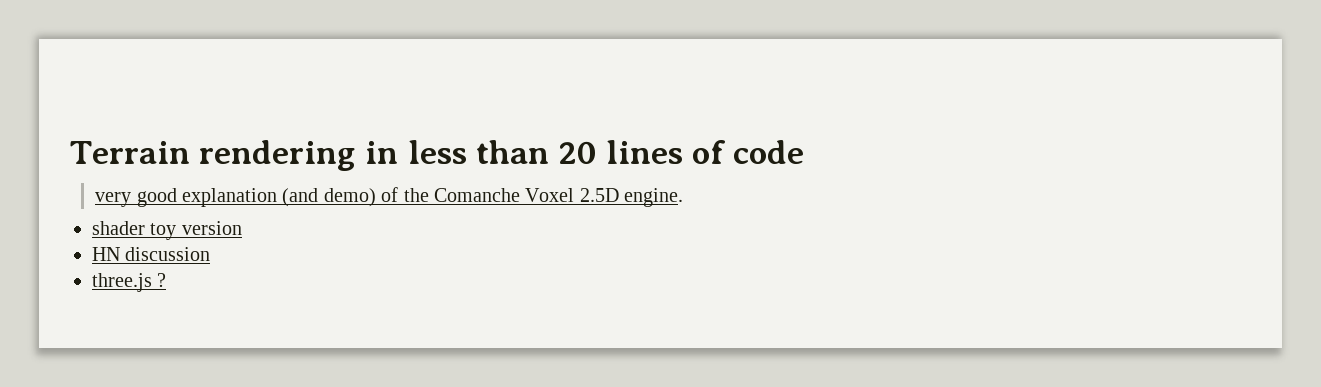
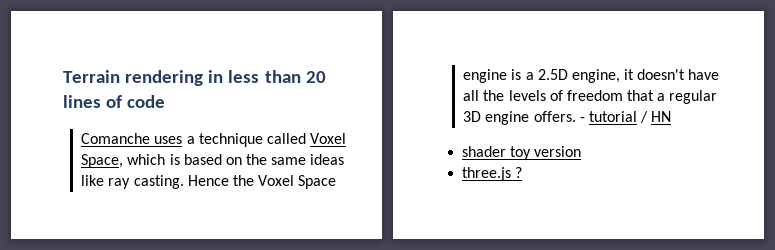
[95,187,684,207] very good explanation (and demo) of the Comanche Voxel 2.5D engine. -> [81,133,347,147] [81,154,345,168] [81,175,337,189] [463,69,720,83] [463,90,718,104] [463,111,672,125] Comanche uses a technique called Voxel Space, which is based on the same ideas like ray casting. Hence the Voxel Space engine is a 2.5D engine, it doesn't have all the levels of freedom that a regular 3D engine offers. - tutorial / HN
[92,247,211,261] // HN discussion -> (582, 151) none

